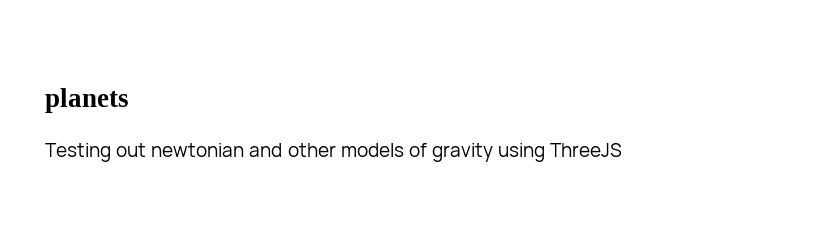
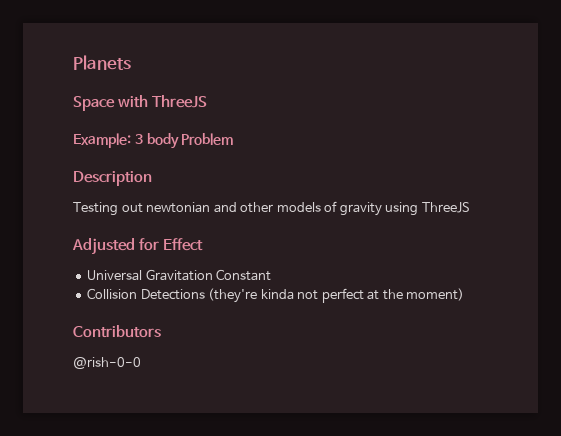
[45,88,129,113] planets -> [73,55,131,70] [73,95,208,111] [73,133,234,149] [73,171,152,186] Planets // Space with ThreeJS // Example: 3 body Problem // Description
(623, 150) none -> [72,238,204,255] [87,269,272,281] [87,288,465,303] [73,325,161,338] [73,357,141,369] // Adjusted for Effect // Universal Gravitation Constant // Collision Detections (they're kinda not perfect at the moment) // Contributors // @rish-0-0

